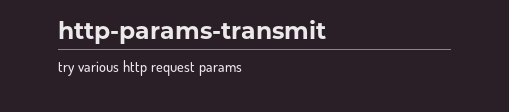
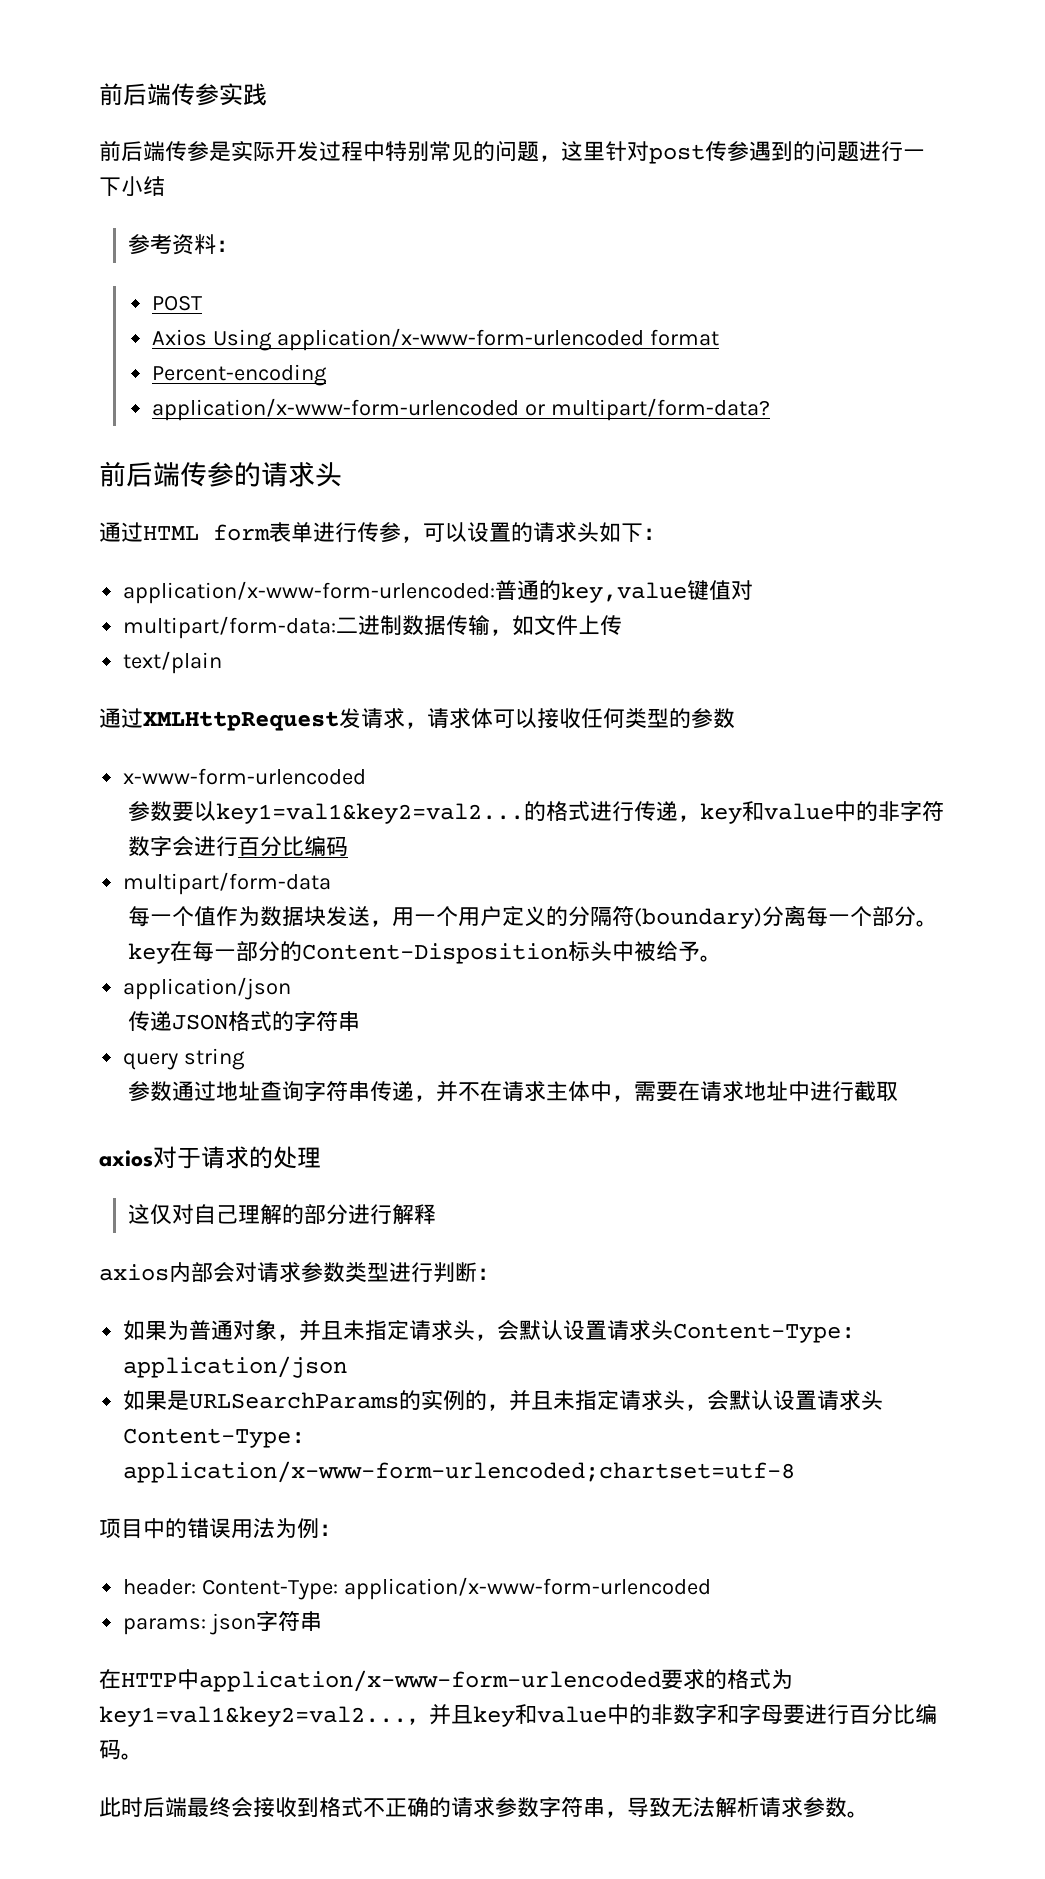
[58,20,326,44] [58,60,242,76] http-params-transmit // try various http request params -> [99,83,267,106] [99,140,925,164] [99,176,165,196] [127,234,238,255] [152,295,203,311] [152,328,720,351] [152,364,328,386] [152,398,771,421] [99,461,342,487] [99,522,665,543] [123,580,754,604] [123,615,623,639] [123,651,223,674] [99,708,735,731] [123,768,367,785] [127,801,944,824] [127,836,348,857] [123,872,332,895] [127,905,938,929] [127,941,722,964] [123,977,292,1000] [127,1011,360,1032] [123,1048,246,1070] [127,1081,898,1102] [99,1146,321,1169] [127,1204,436,1225] [99,1262,499,1283] [123,1319,856,1343] [123,1356,348,1378] [123,1390,884,1411] [123,1428,306,1448] [123,1461,796,1483] [99,1518,341,1539] [123,1577,712,1600] [123,1611,323,1635] [99,1669,793,1692] [99,1704,937,1727] [99,1739,143,1760] [99,1797,869,1818] 前后端传参实践 // 前后端传参是实际开发过程中特别常见的问题，这里针对post传参遇到的问题进行一下小结 // 参考资料： // POST // Axios Using application/x-www-form-urlencoded format // Percent-encoding // application/x-www-form-urlencoded or multipart/form-data? // 前后端传参的请求头 // 通过HTML form表单进行传参，可以设置的请求头如下： // application/x-www-form-urlencoded:普通的key,value键值对 // multipart/form-data:二进制数据传输，如文件上传 // text/plain // 通过XMLHttpRequest发请求，请求体可以接收任何类型的参数 // x-www-form-urlencoded // 参数要以key1=val1&key2=val2...的格式进行传递，key和value中的非字符数字会进行百分比编码 // multipart/form-data // 每一个值作为数据块发送，用一个用户定义的分隔符(boundary)分离每一个部分。key在每一部分的Content-Disposition标头中被给予。 // application/json // 传递JSON格式的字符串 // query string // 参数通过地址查询字符串传递，并不在请求主体中，需要在请求地址中进行截取 // axios对于请求的处理 // 这仅对自己理解的部分进行解释 // axios内部会对请求参数类型进行判断： // 如果为普通对象，并且未指定请求头，会默认设置请求头Content-Type: application/json // 如果是URLSearchParams的实例的，并且未指定请求头，会默认设置请求头Content-Type: application/x-www-form-urlencoded;chartset=utf-8 // 项目中的错误用法为例： // header: Content-Type: application/x-www-form-urlencoded // params: json字符串 // 在HTTP中application/x-www-form-urlencoded要求的格式为key1=val1&key2=val2...，并且key和value中的非数字和字母要进行百分比编码。 // 此时后端最终会接收到格式不正确的请求参数字符串，导致无法解析请求参数。

